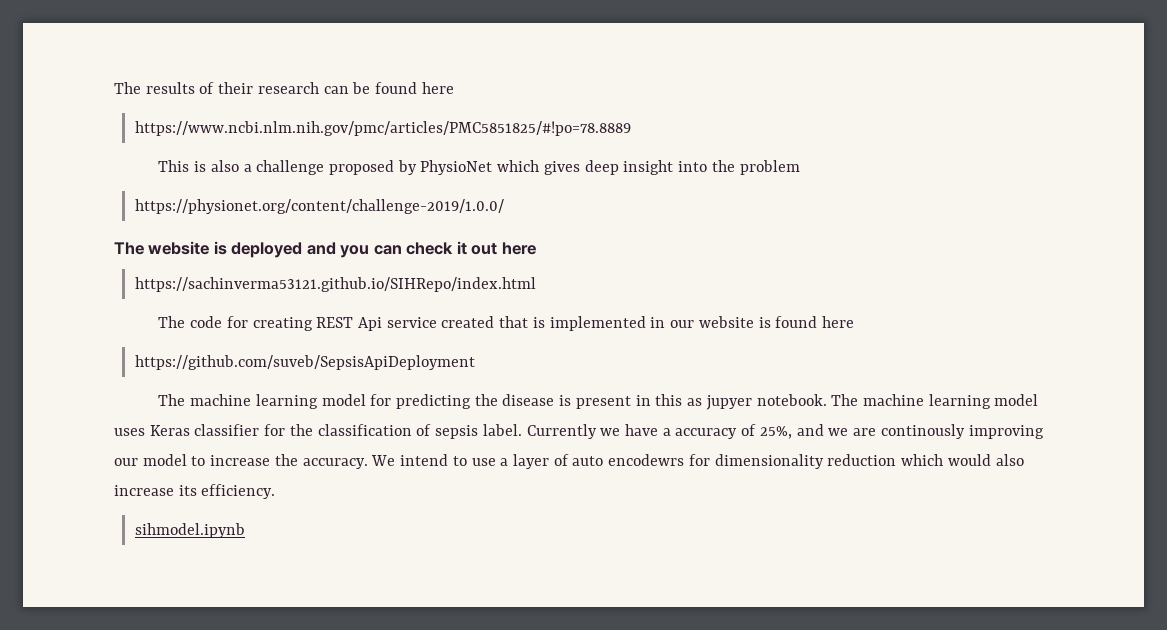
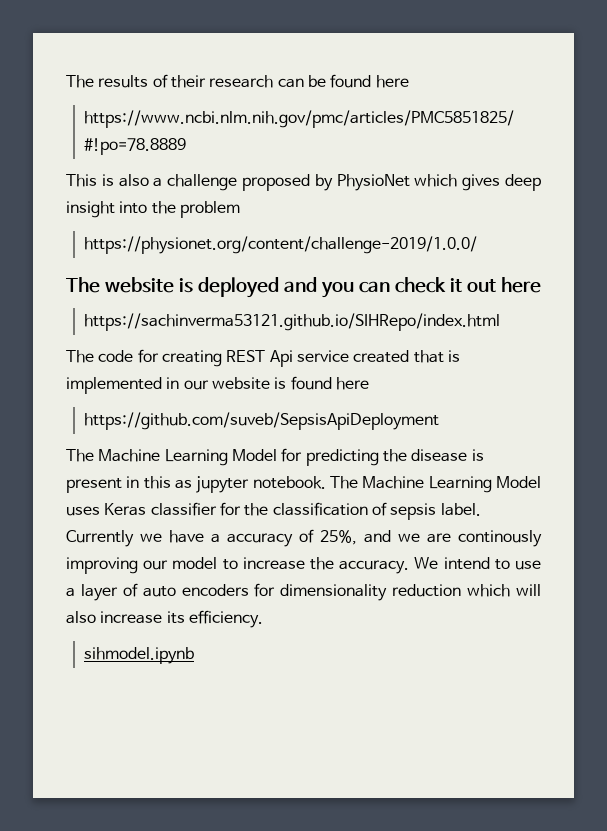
[190,394,366,409] machine learning model -> [98,449,277,466] Machine Learning Model
[705,395,752,410] jupyer -> [196,476,250,493] jupyter
[863,394,1039,409] machine learning model -> [362,476,541,493] Machine Learning Model
[608,454,685,466] encodewrs -> [181,584,249,596] encoders
[947,454,991,466] would -> [516,584,541,596] will

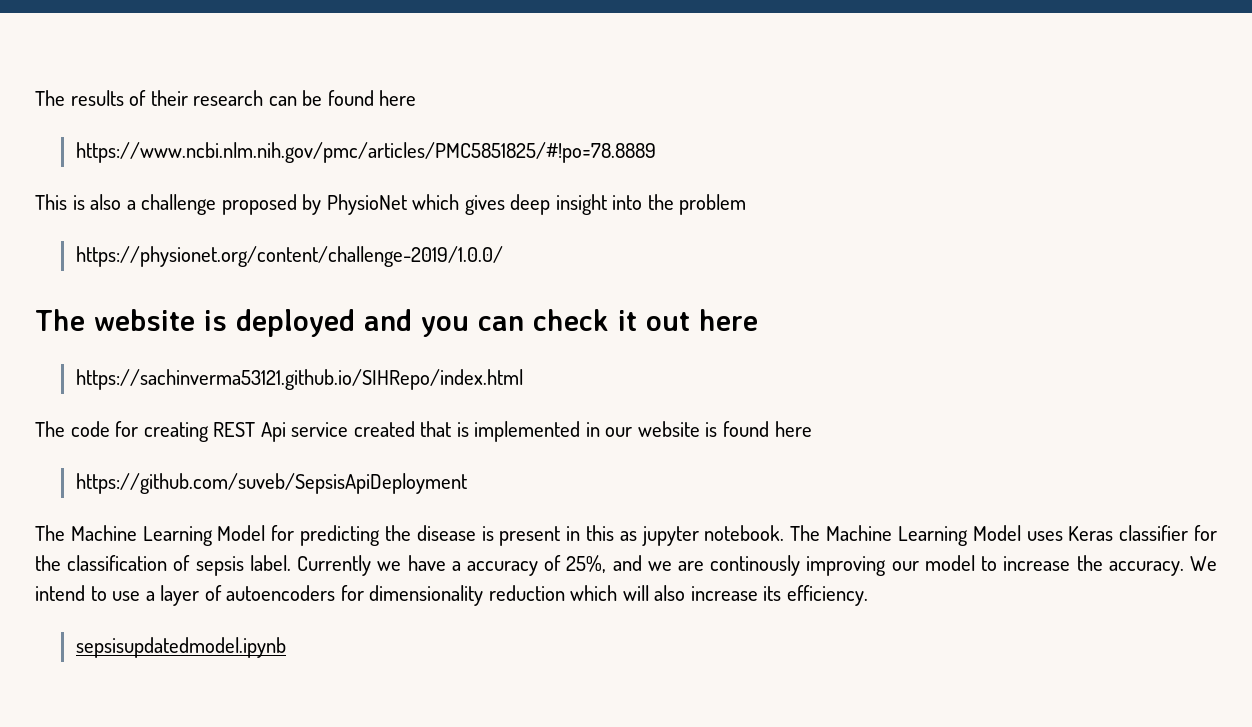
[142,584,249,597] auto encoders -> [226,585,336,601] autoencoders
[84,647,195,664] sihmodel.ipynb -> [75,637,286,658] sepsisupdatedmodel.ipynb

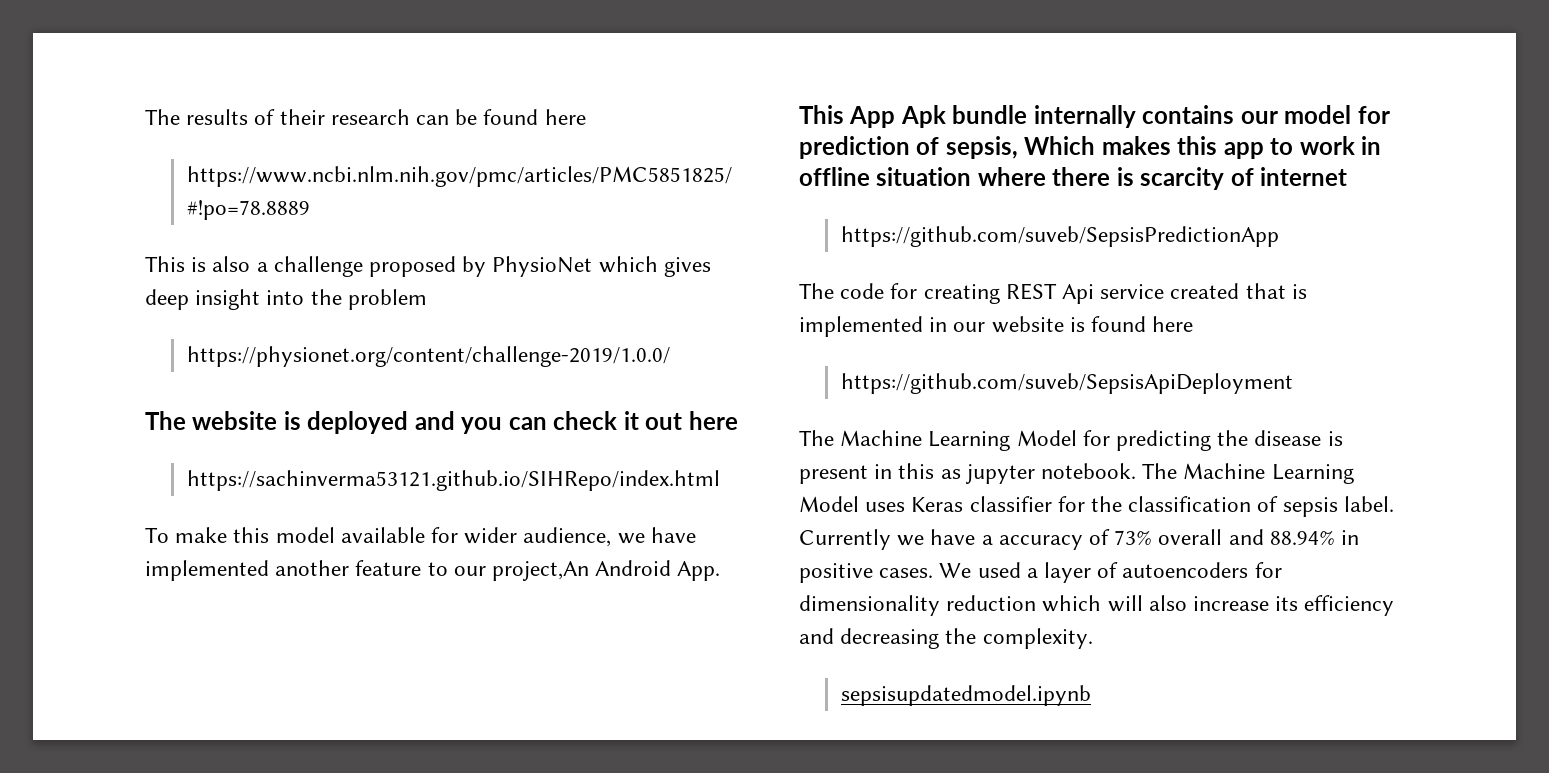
(523, 379) none -> [145,527,696,547] [145,560,721,581] [799,105,1390,128] [799,136,1382,159] [799,167,1348,190] [841,226,1280,247] // To make this model available for wider audience, we have implemented another feature to our project,An Android App. // This App Apk bundle internally contains our model for prediction of sepsis, Which makes this app to work in offline situation where there is scarcity of internet // https://github.com/suveb/SepsisPredictionApp
[566,555,1218,576] [35,585,141,601] 25%, and we are continously improving our model to increase the accuracy. We intend to use -> [1114,529,1360,545] [799,562,1021,583] 73% overall and 88.94% in positive cases. We used
[787,585,869,606] efficiency. -> [1304,595,1395,616] [799,628,1093,649] efficiency and decreasing the complexity.

